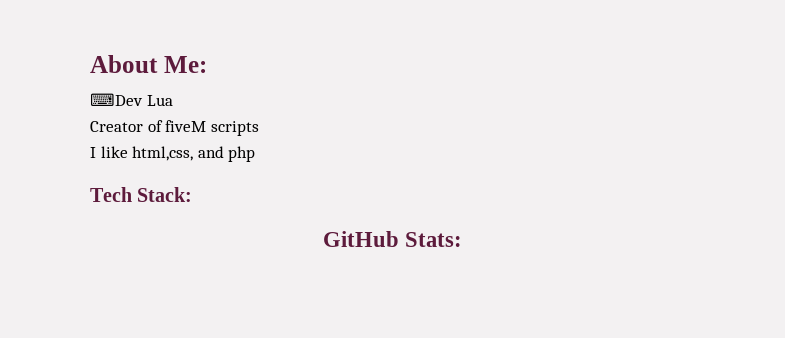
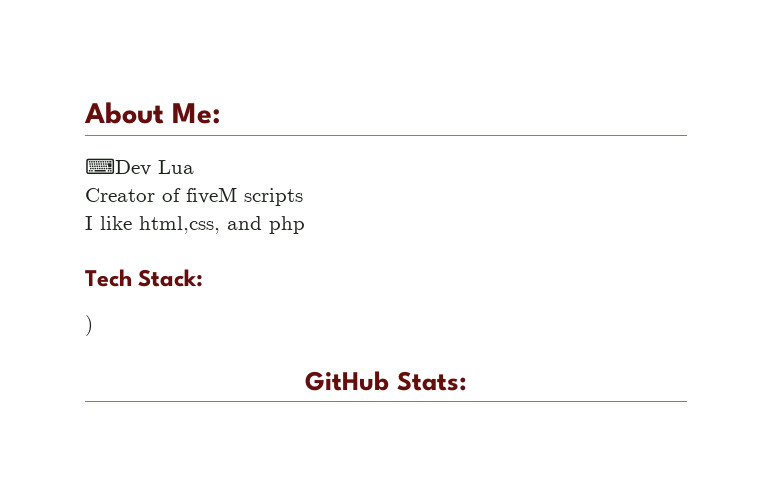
(193, 194) none -> [85,315,93,336] // )

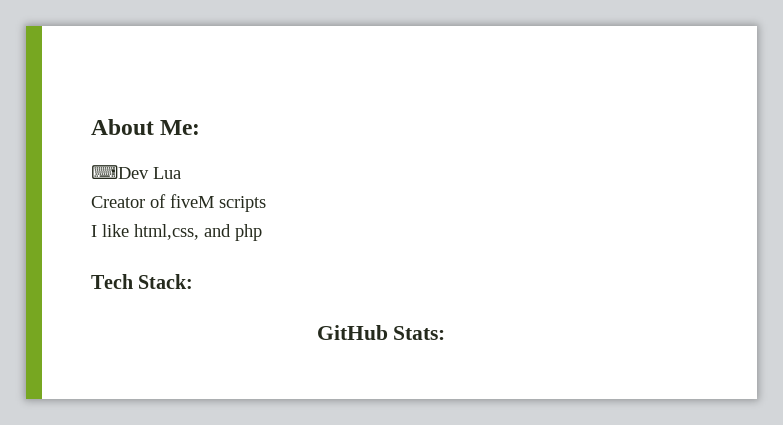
[85,315,93,336] // ) -> (194, 281) none

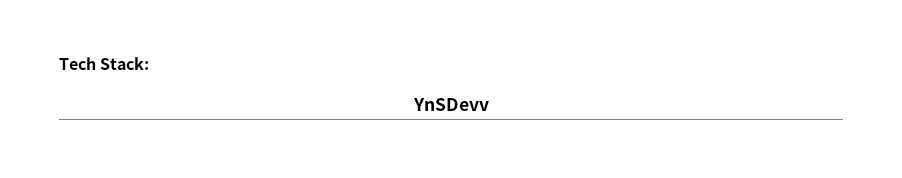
[91,119,201,135] [91,165,181,179] [91,194,266,212] [91,224,262,241] About Me: // ⌨Dev Lua // Creator of fiveM scripts // I like html,css, and php // -> (59, 63) none
[316,325,446,340] GitHub Stats: -> [412,98,489,111] YnSDevv

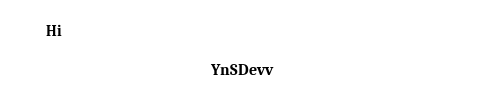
[59,57,150,70] Tech Stack: -> [46,24,62,36] Hi

